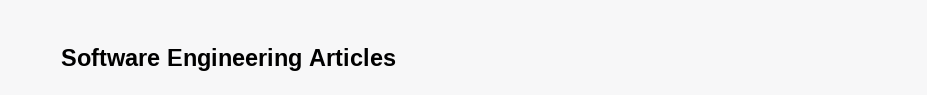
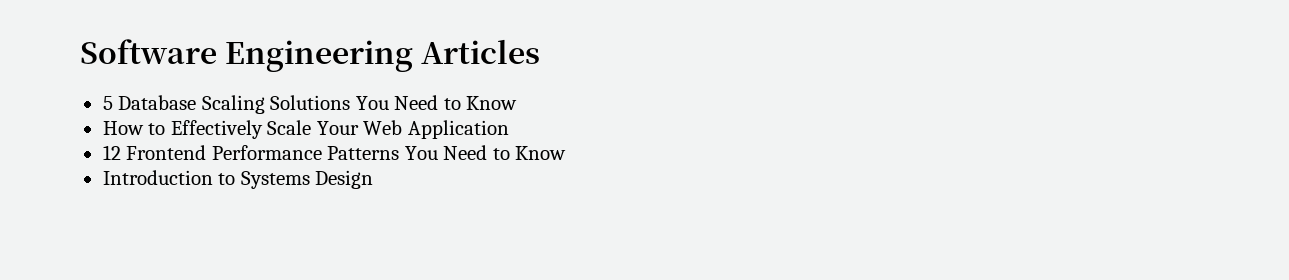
(396, 57) none -> [102,95,518,114] [102,120,509,139] [102,145,567,160] [102,170,374,189] // 5 Database Scaling Solutions You Need to Know // How to Effectively Scale Your Web Application // 12 Frontend Performance Patterns You Need to Know // Introduction to Systems Design

